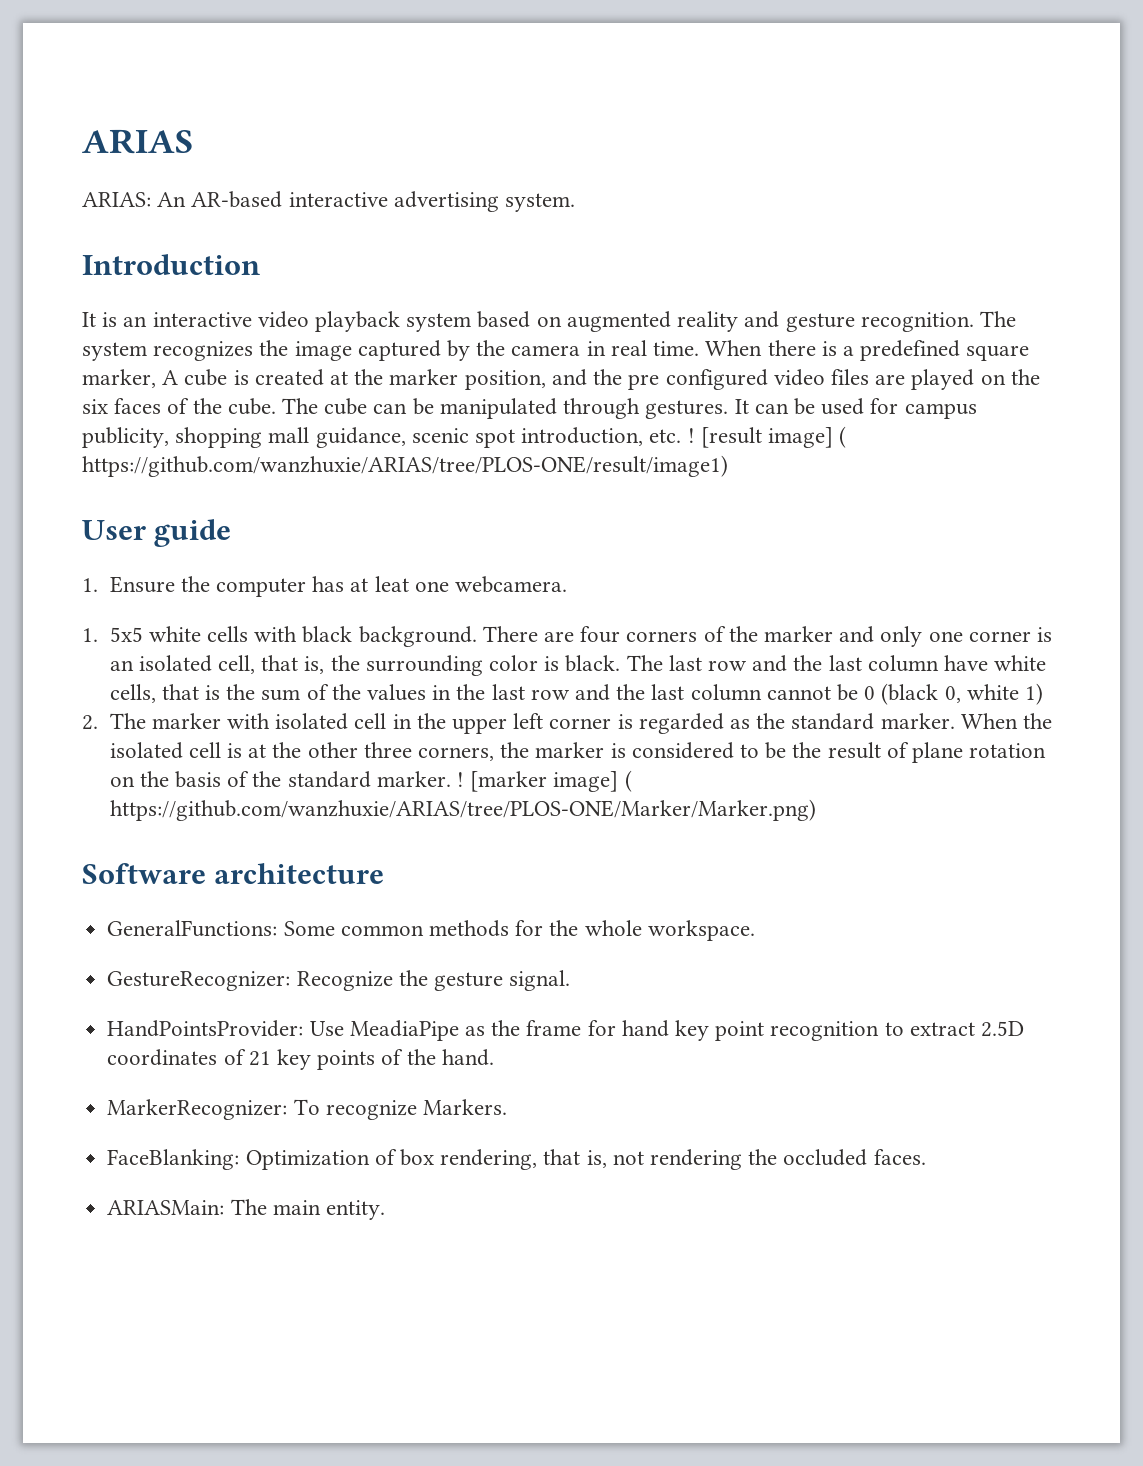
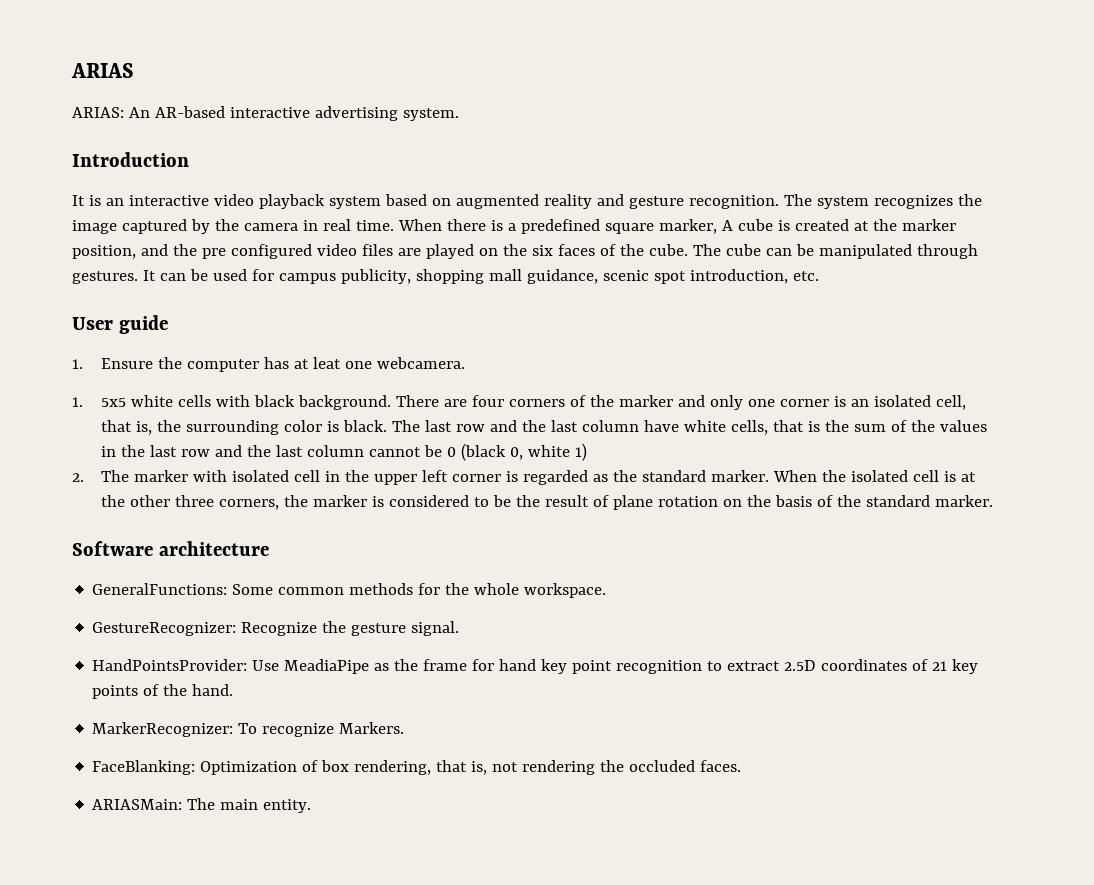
[687,426,847,448] [82,455,728,477] ! [result image] ( https://github.com/wanzhuxie/ARIAS/tree/PLOS-ONE/result/image1) -> (819, 276) none
[456,770,632,792] [109,799,816,821] ! [marker image] ( https://github.com/wanzhuxie/ARIAS/tree/PLOS-ONE/Marker/Marker.png) -> (994, 501) none

